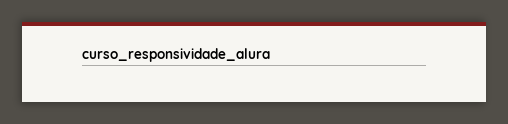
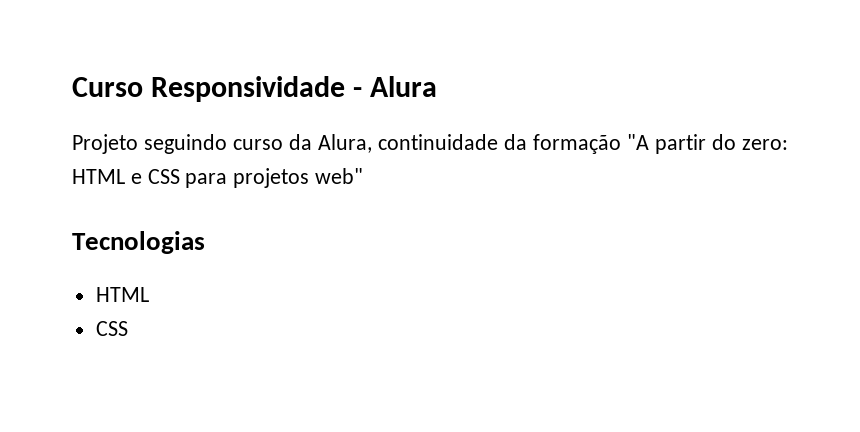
[82,48,270,62] curso_responsividade_alura -> [72,76,438,102] [72,134,788,154] [72,168,364,188] [72,231,205,254] [95,287,149,302] [95,321,128,336] Curso Responsividade - Alura // Projeto seguindo curso da Alura, continuidade da formação "A partir do zero: HTML e CSS para projetos web" // Tecnologias // HTML // CSS

